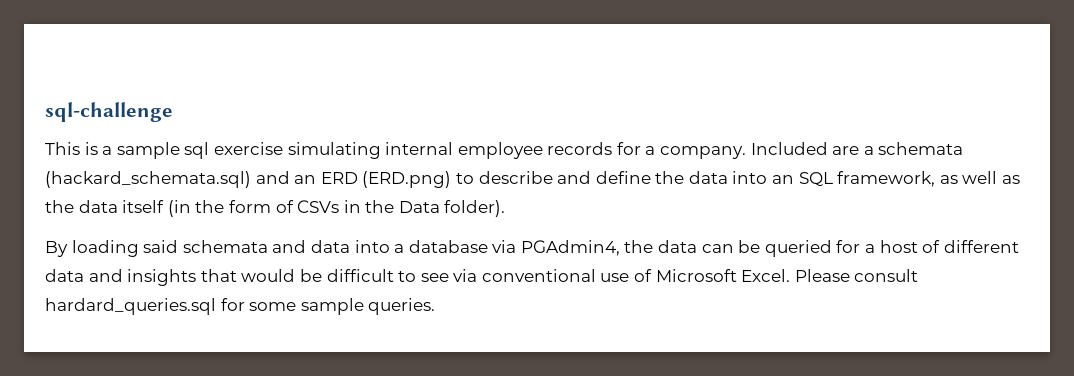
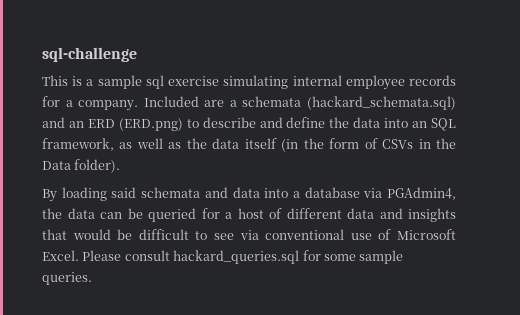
[45,298,216,315] hardard_queries.sql -> [173,250,300,264] hackard_queries.sql

